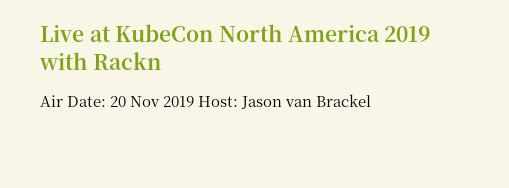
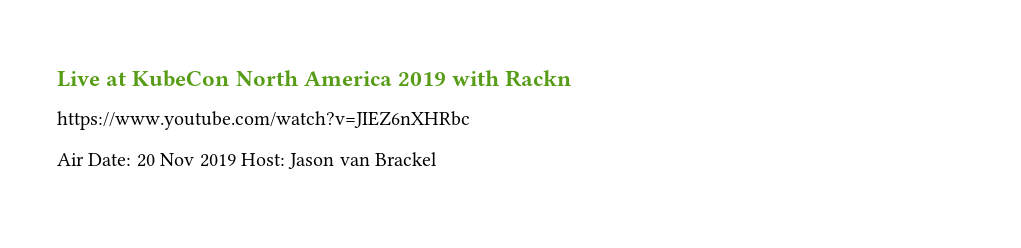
(161, 61) none -> [57,111,470,130] // https://www.youtube.com/watch?v=JIEZ6nXHRbc

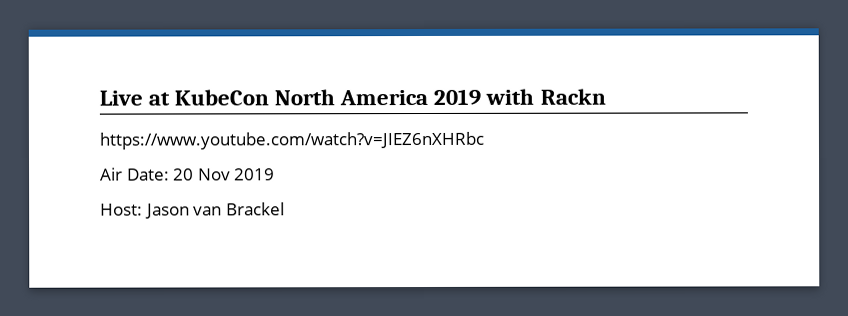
(236, 160) none -> (276, 174) //

